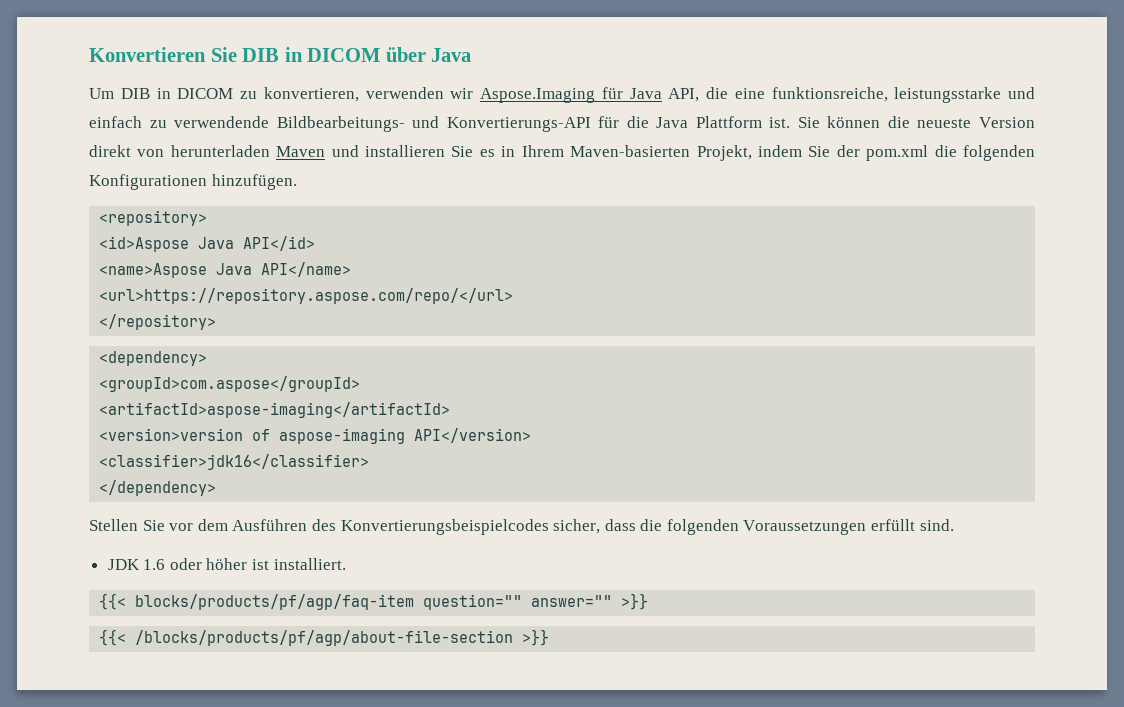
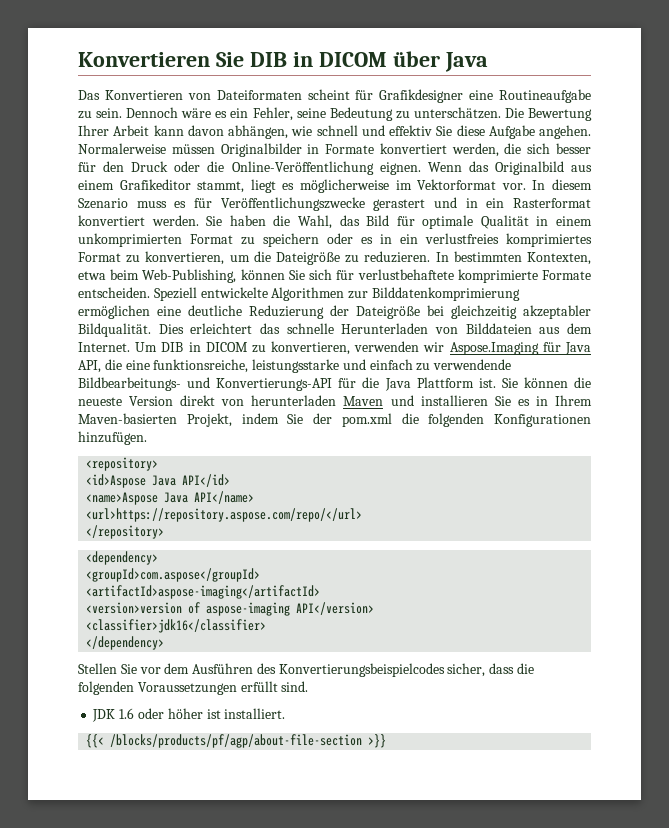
(472, 55) none -> [78,89,591,103] [78,107,592,121] [78,125,591,139] [78,143,591,157] [78,161,593,175] [78,179,593,193] [78,197,591,211] [78,215,592,229] [78,233,592,247] [78,251,591,265] [78,269,591,283] [78,287,520,301] [78,305,591,319] [78,323,592,337] [78,342,130,352] Das Konvertieren von Dateiformaten scheint für Grafikdesigner eine Routineaufgabe zu sein. Dennoch wäre es ein Fehler, seine Bedeutung zu unterschätzen. Die Bewertung Ihrer Arbeit kann davon abhängen, wie schnell und effektiv Sie diese Aufgabe angehen. Normalerweise müssen Originalbilder in Formate konvertiert werden, die sich besser für den Druck oder die Online-Veröffentlichung eignen. Wenn das Originalbild aus einem Grafikeditor stammt, liegt es möglicherweise im Vektorformat vor. In diesem Szenario muss es für Veröffentlichungszwecke gerastert und in ein Rasterformat konvertiert werden. Sie haben die Wahl, das Bild für optimale Qualität in einem unkomprimierten Format zu speichern oder es in ein verlustfreies komprimiertes Format zu konvertieren, um die Dateigröße zu reduzieren. In bestimmten Kontexten, etwa beim Web-Publishing, können Sie sich für verlustbehaftete komprimierte Formate entscheiden. Speziell entwickelte Algorithmen zur Bilddatenkomprimierung ermöglichen eine deutliche Reduzierung der Dateigröße bei gleichzeitig akzeptabler Bildqualität. Dies erleichtert das schnelle Herunterladen von Bilddateien aus dem Internet.
[99,593,649,610] // {{< blocks/products/pf/agp/faq-item question="" answer="" >}} -> (286, 713) none

